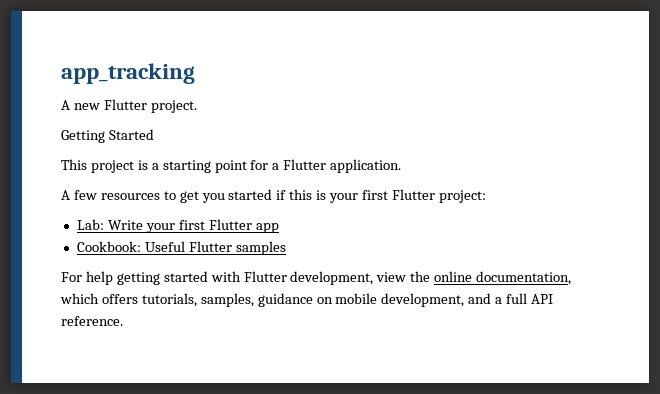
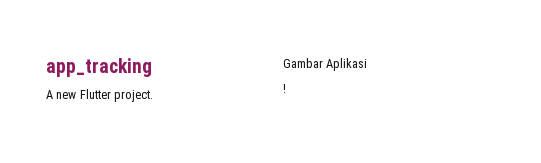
[61,129,154,143] [61,159,402,173] [61,189,486,203] [76,219,279,233] [76,241,286,255] [61,271,572,285] [60,293,554,307] [61,316,123,326] Getting Started // This project is a starting point for a Flutter application. // A few resources to get you started if this is your first Flutter project: // Lab: Write your first Flutter app // Cookbook: Useful Flutter samples // For help getting started with Flutter development, view the online documentation, which offers tutorials, samples, guidance on mobile development, and a full API reference. -> [283,58,368,71] [283,84,286,93] Gambar Aplikasi // !

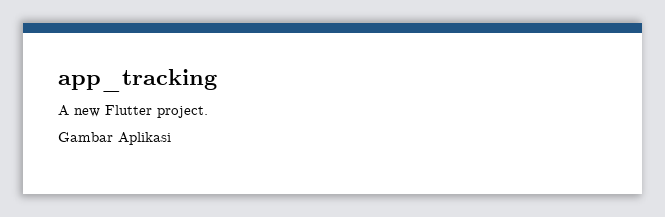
[283,84,286,93] // ! -> (171, 138) none

